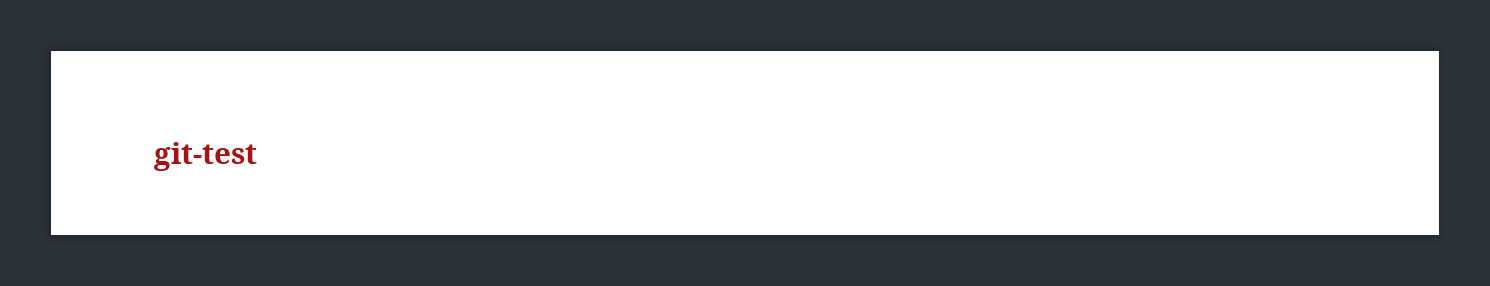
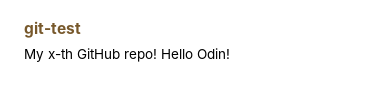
(257, 156) none -> [24,48,230,62] // My x-th GitHub repo! Hello Odin!

